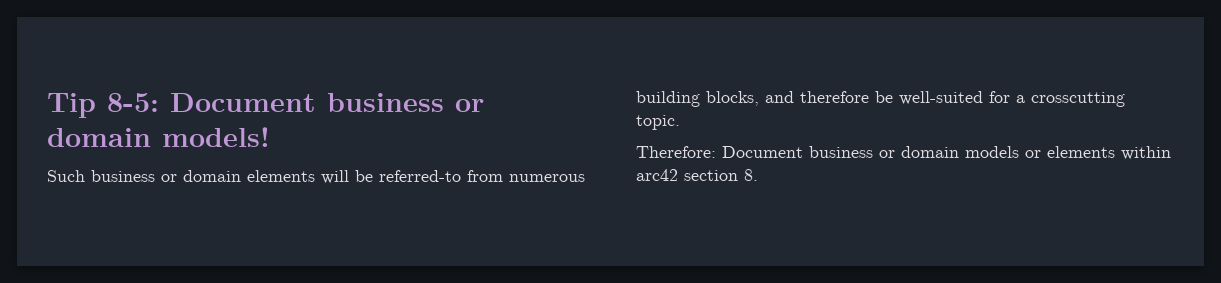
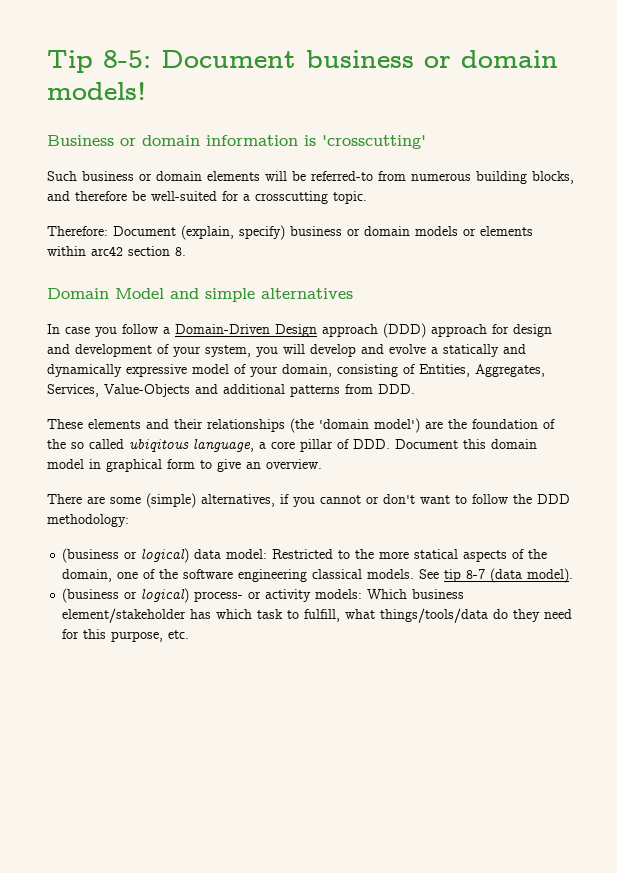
(270, 137) none -> [47,135,426,149] // Business or domain information is 'crosscutting'
(803, 152) none -> [181,225,285,240] (explain, specify)
(758, 175) none -> [47,288,353,302] [47,323,552,338] [47,344,526,357] [47,364,545,377] [47,384,415,397] [47,418,555,433] [47,439,537,452] [47,459,322,472] [47,493,570,508] [47,514,129,527] [62,548,548,563] [62,568,574,583] [62,588,465,603] [62,608,573,623] [62,629,190,642] // Domain Model and simple alternatives // In case you follow a Domain-Driven Design approach (DDD) approach for design and development of your system, you will develop and evolve a statically and dynamically expressive model of your domain, consisting of Entities, Aggregates, Services, Value-Objects and additional patterns from DDD. // These elements and their relationships (the 'domain model') are the foundation of the so called ubiqitous language, a core pillar of DDD. Document this domain model in graphical form to give an overview. // There are some (simple) alternatives, if you cannot or don't want to follow the DDD methodology: // (business or logical) data model: Restricted to the more statical aspects of the domain, one of the software engineering classical models. See tip 8-7 (data model). // (business or logical) process- or activity models: Which business element/stakeholder has which task to fulfill, what things/tools/data do they need for this purpose, etc.

